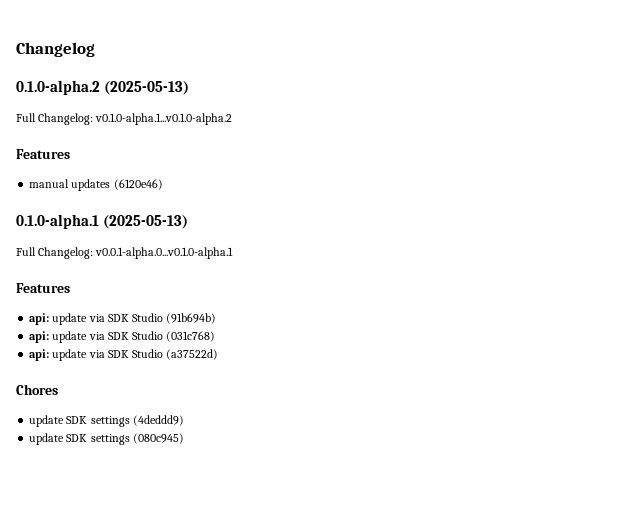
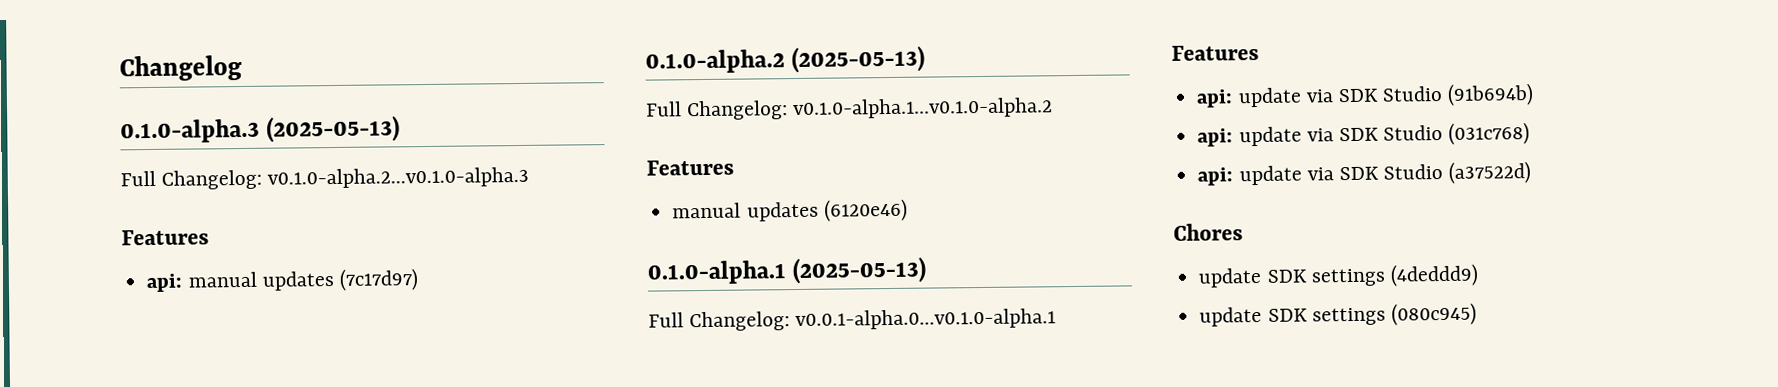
(95, 49) none -> [120,115,401,144] [120,166,530,190] [121,229,209,246] [146,268,419,293] // 0.1.0-alpha.3 (2025-05-13) // Full Changelog: v0.1.0-alpha.2...v0.1.0-alpha.3 // Features // api: manual updates (7c17d97)

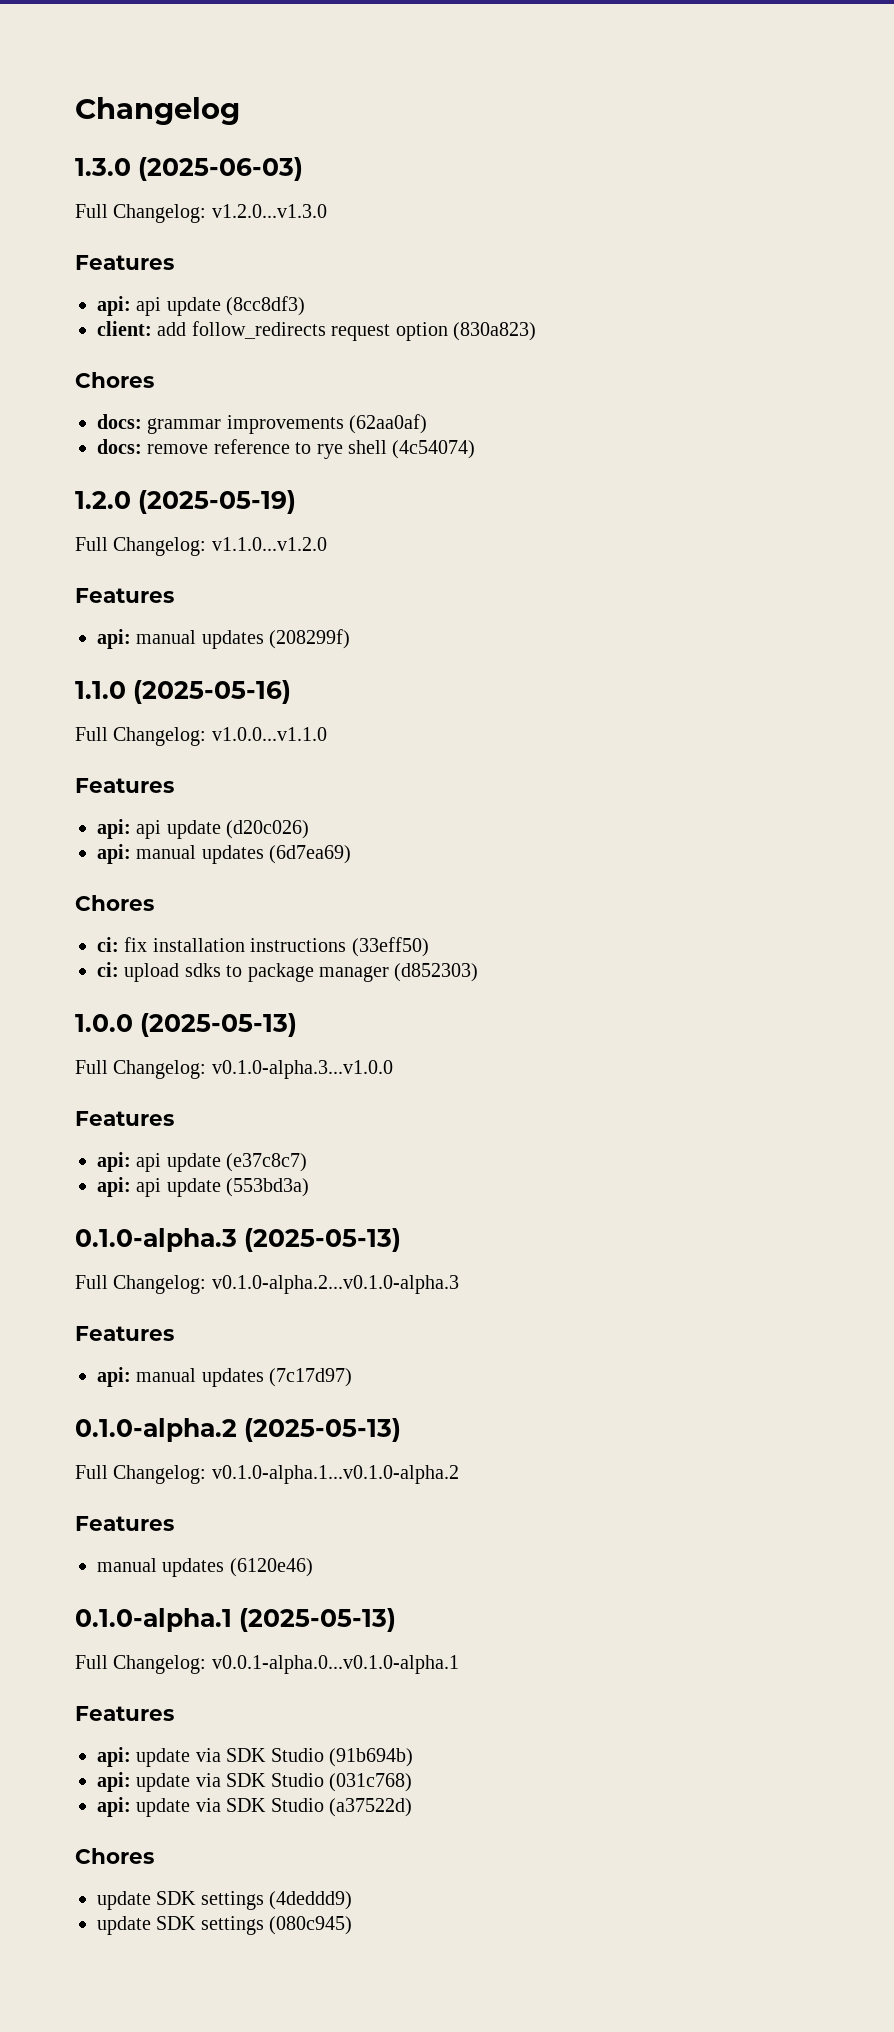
(242, 68) none -> [75,157,303,181] [75,204,327,223] [75,255,174,270] [97,296,306,316] [97,321,536,341] [75,372,154,388] [97,414,428,434] [97,439,476,459] [75,490,296,514] [75,537,327,556] [75,588,174,603] [97,629,351,649] [75,680,291,704] [75,727,327,746] [75,778,174,793] [97,819,310,839] [97,844,352,864] [75,895,154,911] [97,937,429,957] [97,962,479,982] [75,1013,297,1037] [75,1060,393,1079] [75,1111,174,1126] [97,1152,308,1172] [97,1177,310,1197] // 1.3.0 (2025-06-03) // Full Changelog: v1.2.0...v1.3.0 // Features // api: api update (8cc8df3) // client: add follow_redirects request option (830a823) // Chores // docs: grammar improvements (62aa0af) // docs: remove reference to rye shell (4c54074) // 1.2.0 (2025-05-19) // Full Changelog: v1.1.0...v1.2.0 // Features // api: manual updates (208299f) // 1.1.0 (2025-05-16) // Full Changelog: v1.0.0...v1.1.0 // Features // api: api update (d20c026) // api: manual updates (6d7ea69) // Chores // ci: fix installation instructions (33eff50) // ci: upload sdks to package manager (d852303) // 1.0.0 (2025-05-13) // Full Changelog: v0.1.0-alpha.3...v1.0.0 // Features // api: api update (e37c8c7) // api: api update (553bd3a)

